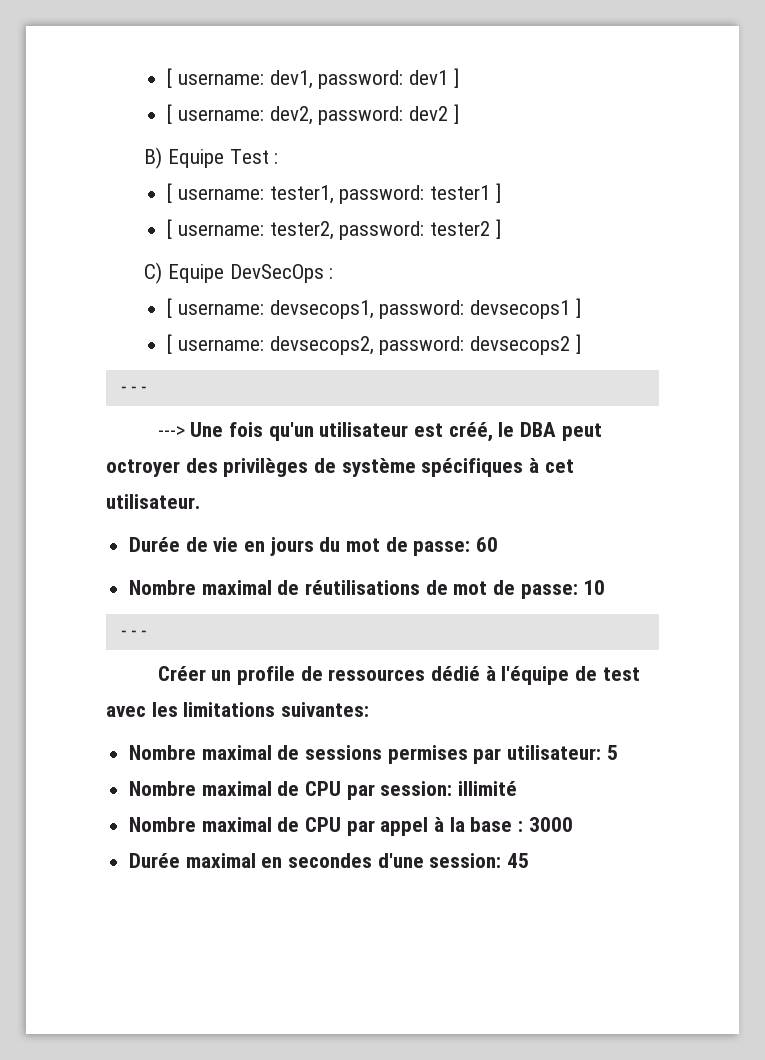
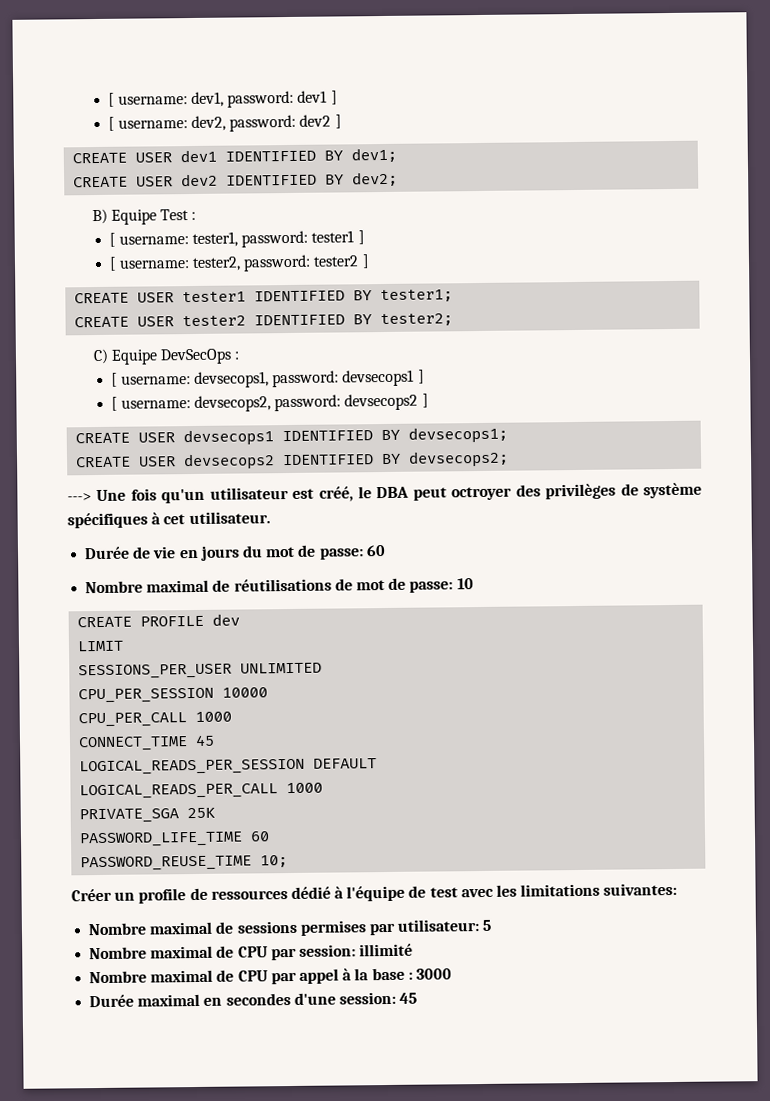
(459, 114) none -> [72,147,398,164] [73,171,399,188] // CREATE USER dev1 IDENTIFIED BY dev1; // CREATE USER dev2 IDENTIFIED BY dev2;
(501, 229) none -> [74,289,454,304] [74,313,454,328] // CREATE USER tester1 IDENTIFIED BY tester1; // CREATE USER tester2 IDENTIFIED BY tester2;
[118,386,149,394] --- -> [75,426,509,447] [76,450,510,471] CREATE USER devsecops1 IDENTIFIED BY devsecops1; // CREATE USER devsecops2 IDENTIFIED BY devsecops2;
[118,630,149,638] --- -> [77,613,241,628] [77,640,125,652] [78,662,323,680] [78,687,269,704] [78,711,233,728] [78,734,216,752] [79,758,378,776] [79,782,324,800] [79,807,217,824] [79,831,271,848] [80,855,289,872] CREATE PROFILE dev // LIMIT // SESSIONS_PER_USER UNLIMITED // CPU_PER_SESSION 10000 // CPU_PER_CALL 1000 // CONNECT_TIME 45 // LOGICAL_READS_PER_SESSION DEFAULT // LOGICAL_READS_PER_CALL 1000 // PRIVATE_SGA 25K // PASSWORD_LIFE_TIME 60 // PASSWORD_REUSE_TIME 10;

